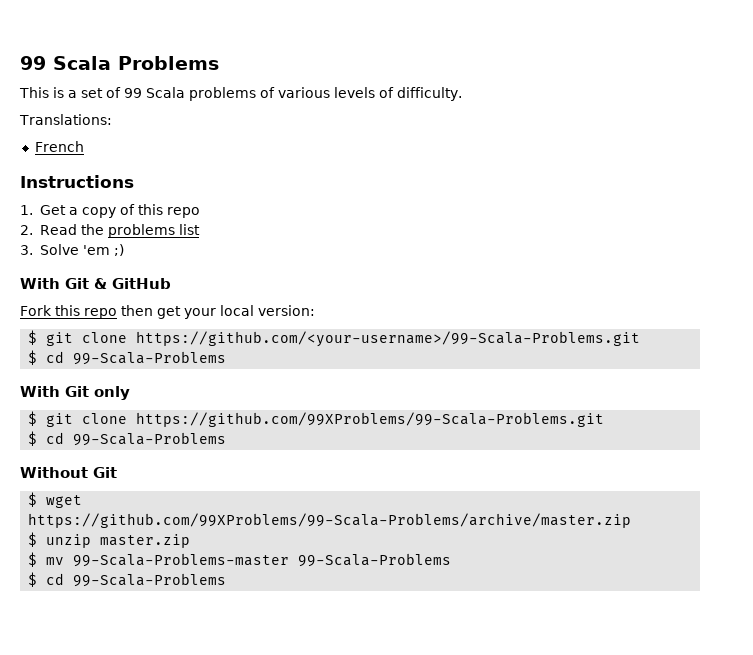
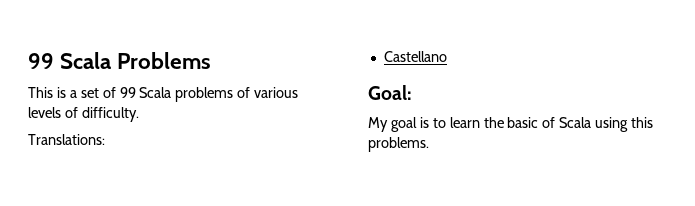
[34,141,84,152] [20,175,134,188] [20,204,200,218] [20,224,200,238] [20,244,124,256] [20,278,171,289] [20,305,315,319] [28,330,641,347] [28,350,227,365] [20,386,130,400] [28,411,605,427] [28,431,227,446] [20,467,117,478] [28,492,83,508] [28,513,632,528] [28,532,191,548] [28,552,452,567] [28,572,227,587] French // Instructions // 1. Get a copy of this repo // 2. Read the problems list // 3. Solve 'em ;) // With Git & GitHub // Fork this repo then get your local version: // $ git clone https://github.com/<your-username>/99-Scala-Problems.git // $ cd 99-Scala-Problems // With Git only // $ git clone https://github.com/99XProblems/99-Scala-Problems.git // $ cd 99-Scala-Problems // Without Git // $ wget https://github.com/99XProblems/99-Scala-Problems/archive/master.zip // $ unzip master.zip // $ mv 99-Scala-Problems-master 99-Scala-Problems // $ cd 99-Scala-Problems -> [383,51,447,62] [368,85,412,100] [368,117,654,132] [368,137,429,152] Castellano // Goal: // My goal is to learn the basic of Scala using this problems.

